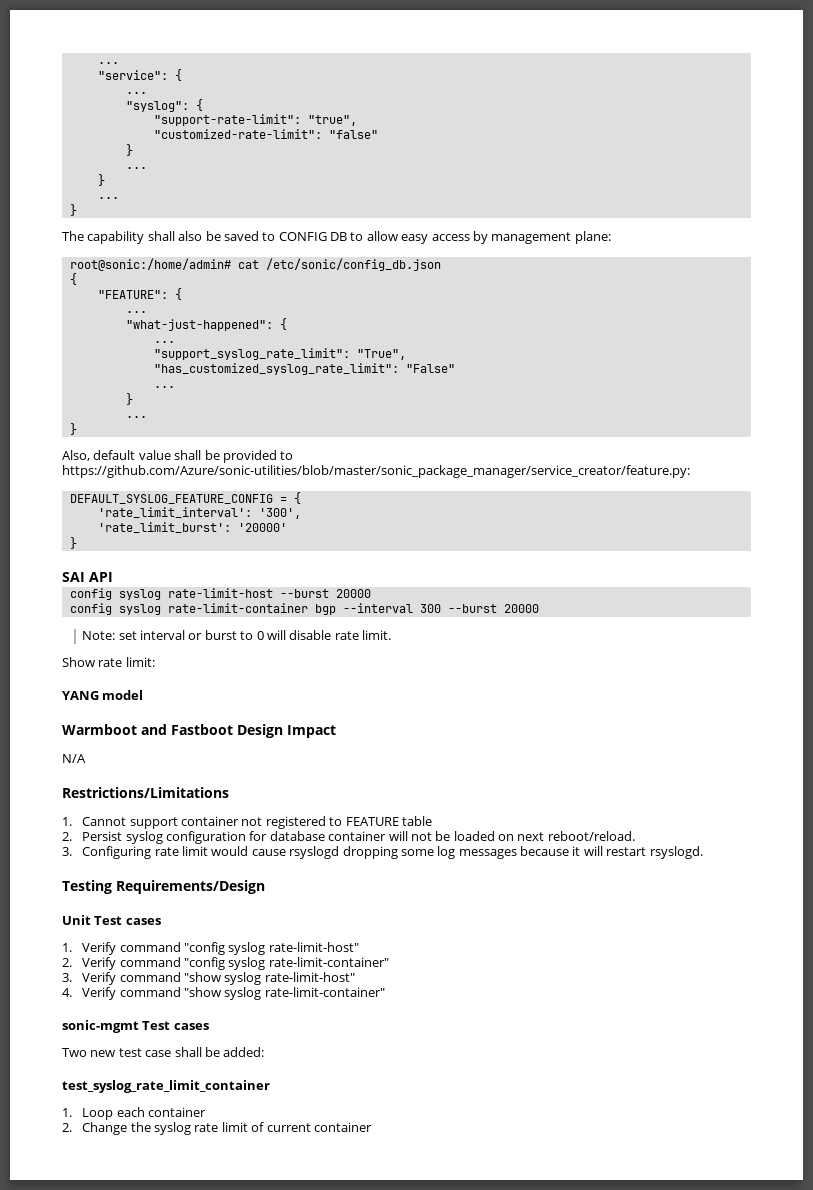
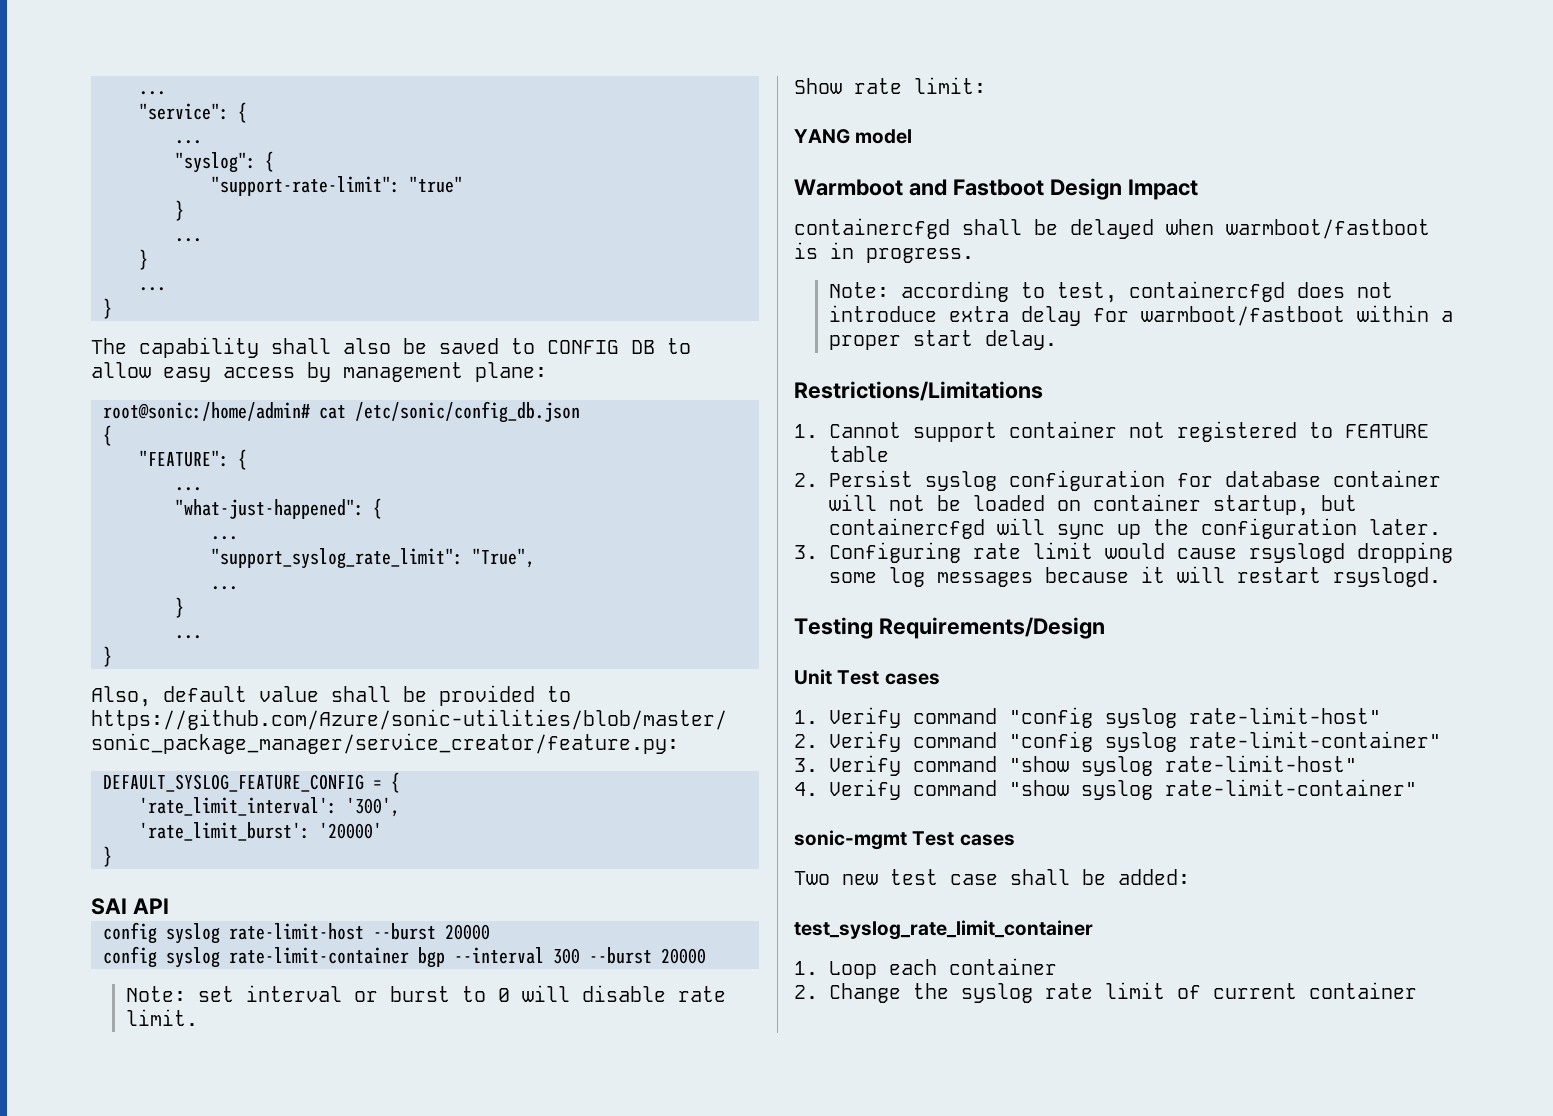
[307,115,357,126] [153,129,378,139] "true", // "customized-rate-limit": "false" -> [409,176,463,193] "true"
[153,363,455,375] // "has_customized_syslog_rate_limit": "False" -> (535, 558) none
[62,754,86,763] N/A -> [794,218,1430,239] [794,242,974,263] [828,281,1393,303] [828,305,1453,326] [828,330,1057,350] containercfgd shall be delayed when warmboot/fastboot is in progress. // Note: according to test, containercfgd does not introduce extra delay for warmboot/fastboot within a proper start delay.
[517,831,635,841] next reboot/reload. -> [1092,494,1357,516] [828,518,1441,539] container startup, but containercfgd will sync up the configuration later.

